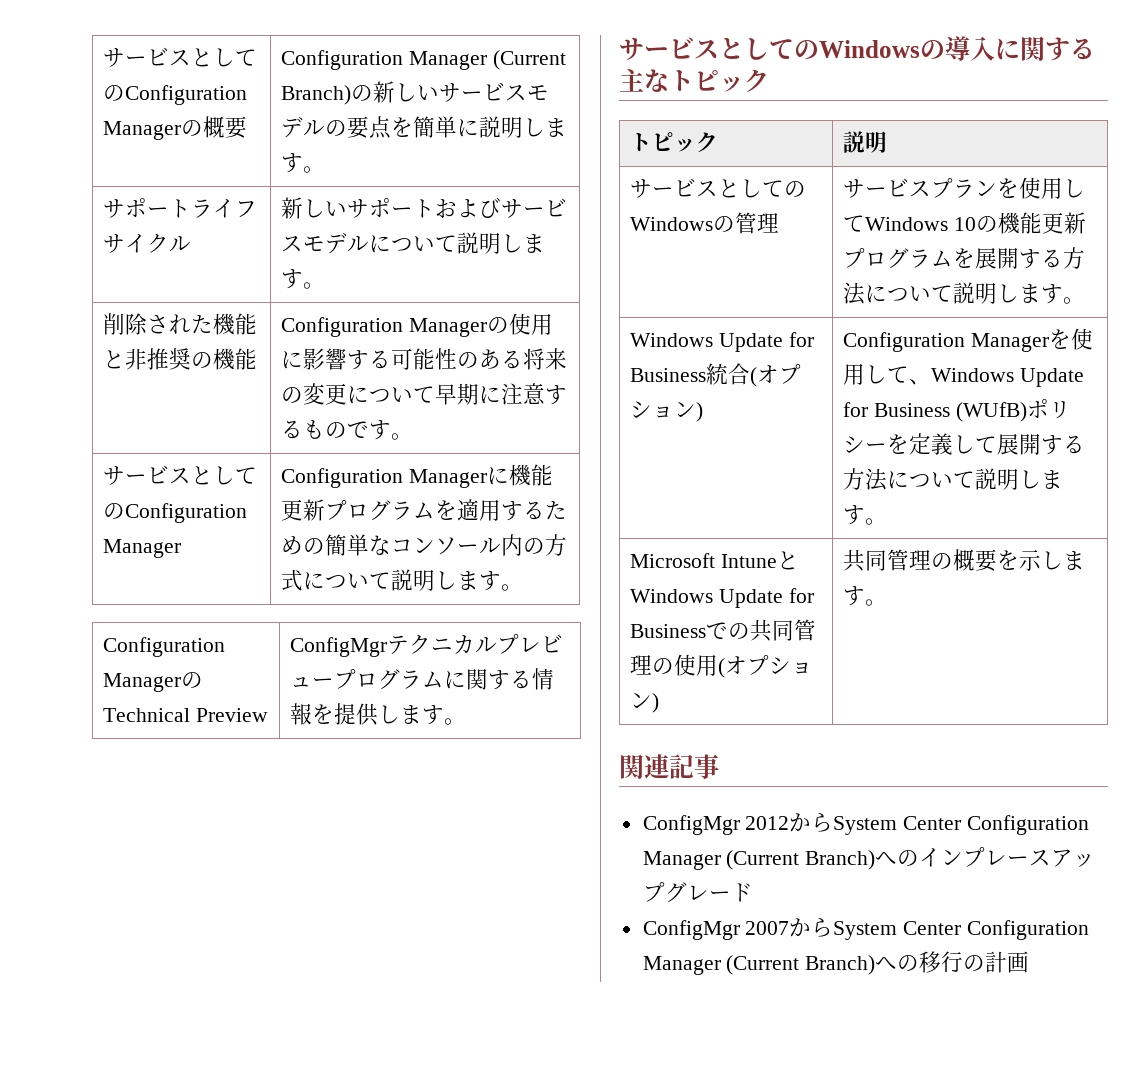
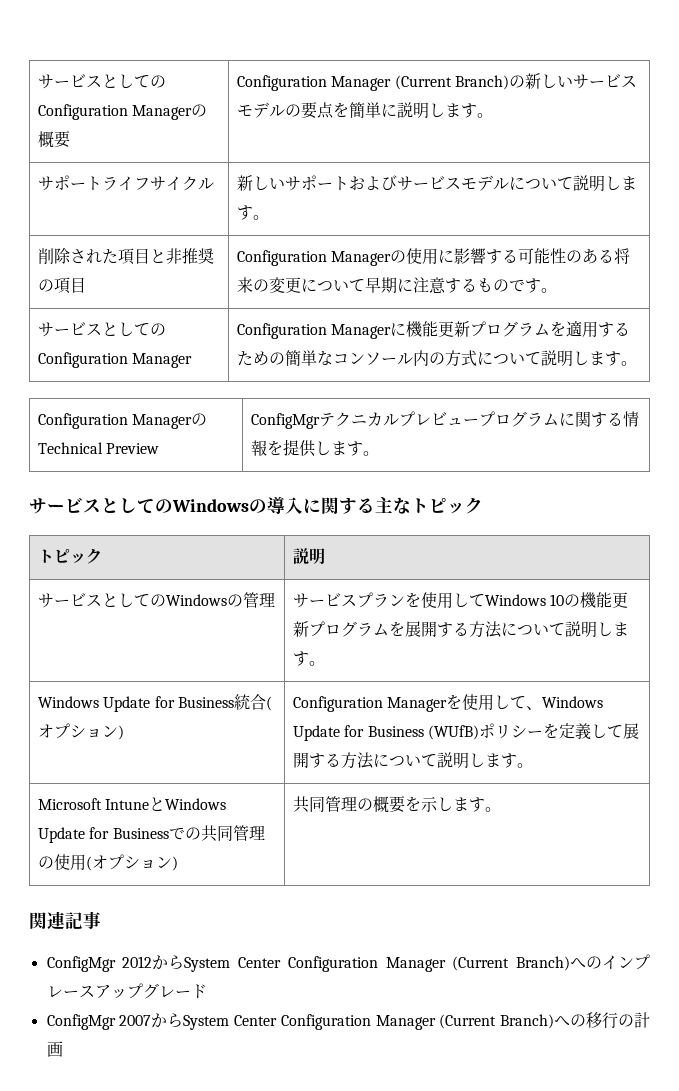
[213,313,258,335] 機能 -> [117,248,150,265] 項目
[213,348,258,370] 機能 -> [53,277,86,294] 項目

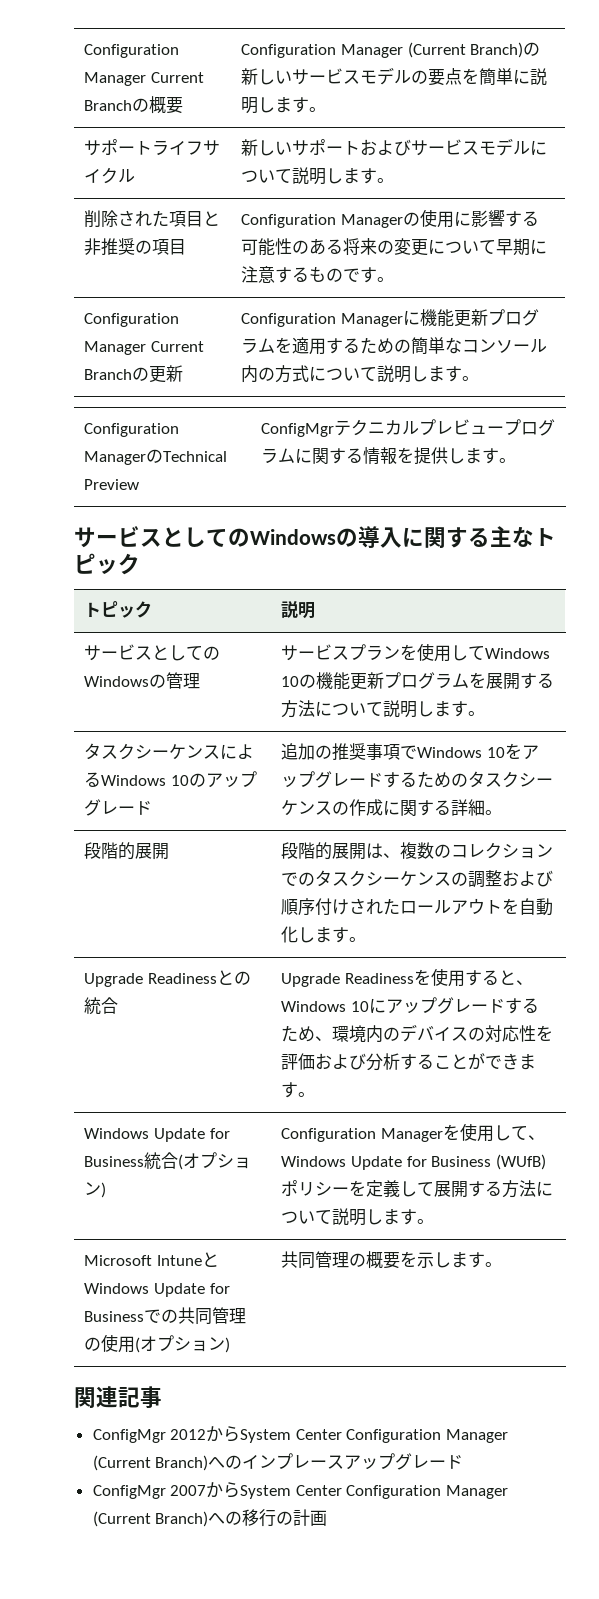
[37,74,166,89] [37,104,193,120] サービスとしてのConfiguration Manager -> [84,44,180,58] [84,72,204,86] [84,100,133,111] Configuration Manager Current Branch
[37,322,166,337] [37,352,193,368] サービスとしてのConfiguration Manager -> [84,313,180,327] [84,341,204,355] [84,365,184,383] Configuration Manager Current Branchの更新
(325, 663) none -> [84,743,255,760] [84,771,257,788] [84,799,153,816] [281,743,539,761] [281,771,554,788] [281,799,503,816] [84,842,170,860] [281,842,554,860] [281,870,554,888] [281,898,554,916] [281,926,367,943] [84,970,251,987] [84,997,119,1015] [281,968,533,987] [281,997,539,1014] [281,1024,554,1043] [281,1053,537,1071] [281,1082,316,1098] // タスクシーケンスによるWindows 10のアップグレード | 追加の推奨事項でWindows 10をアップグレードするためのタスクシーケンスの作成に関する詳細。 // 段階的展開 | 段階的展開は、複数のコレクションでのタスクシーケンスの調整および順序付けされたロールアウトを自動化します。 // Upgrade Readinessとの統合 | Upgrade Readinessを使用すると、Windows 10にアップグレードするため、環境内のデバイスの対応性を評価および分析することができます。

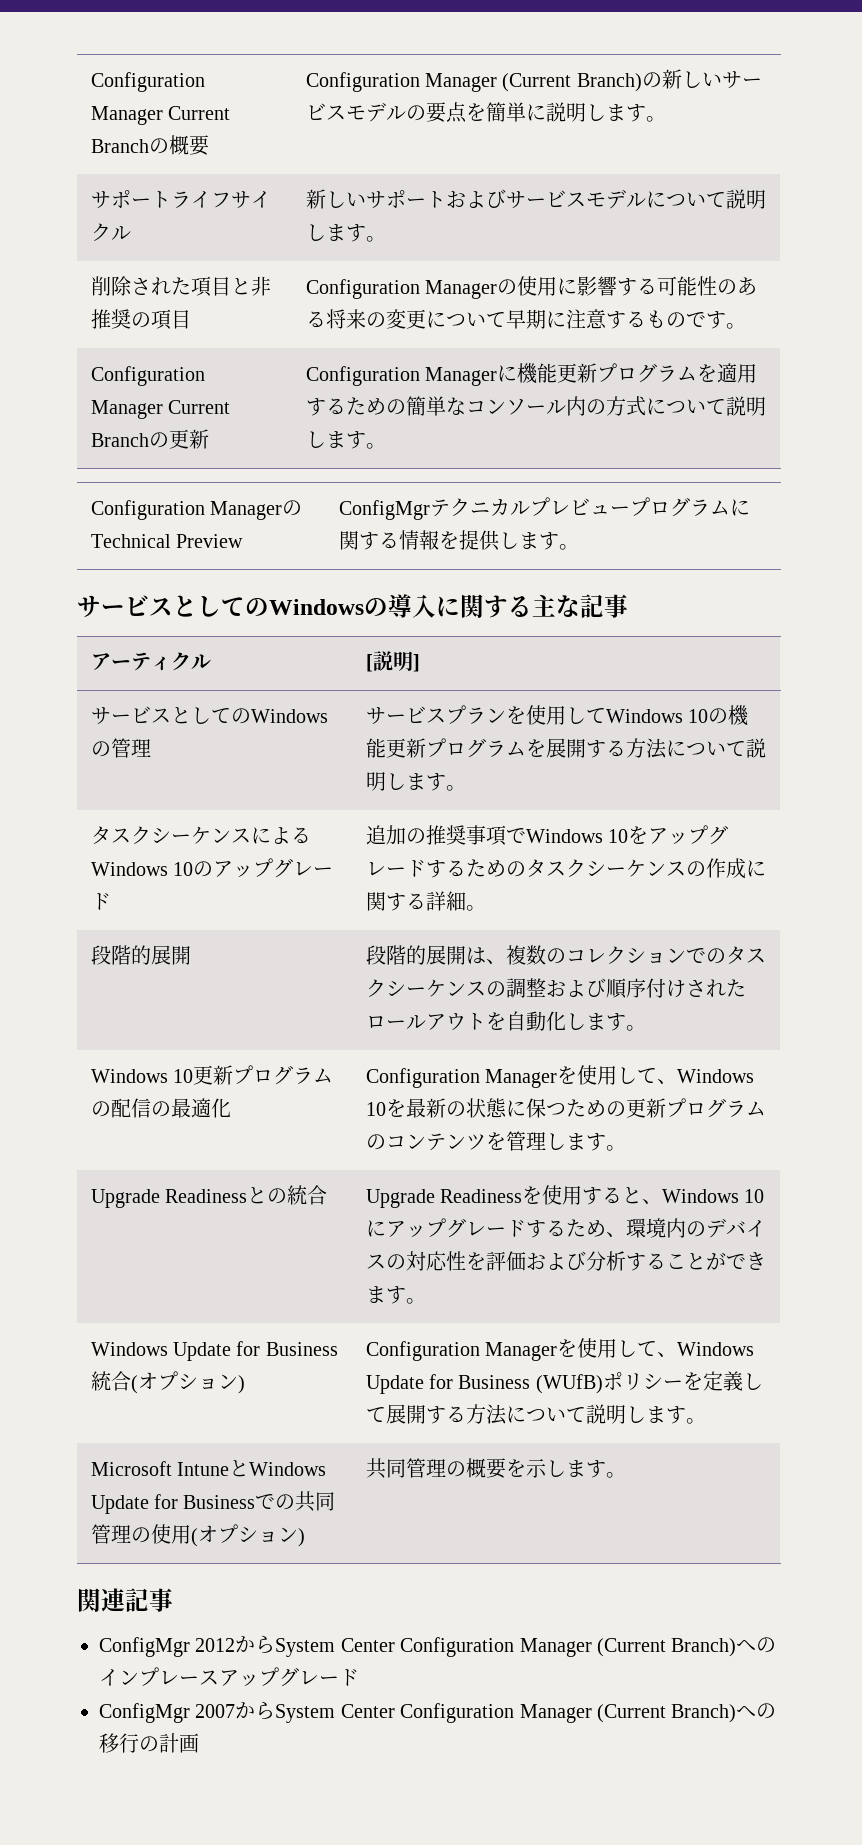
[534,528,556,546] [74,553,140,575] [84,601,153,618] [281,601,316,619] トピック // トピック | 説明 -> [580,594,628,618] [90,652,211,671] [365,651,420,672] 記事 // アーティクル | [説明]
(367, 939) none -> [90,1065,334,1085] [90,1098,231,1118] [365,1065,755,1088] [365,1098,766,1118] [365,1131,626,1151] // Windows 10更新プログラムの配信の最適化 | Configuration Managerを使用して、Windows 10を最新の状態に保つための更新プログラムのコンテンツを管理します。

